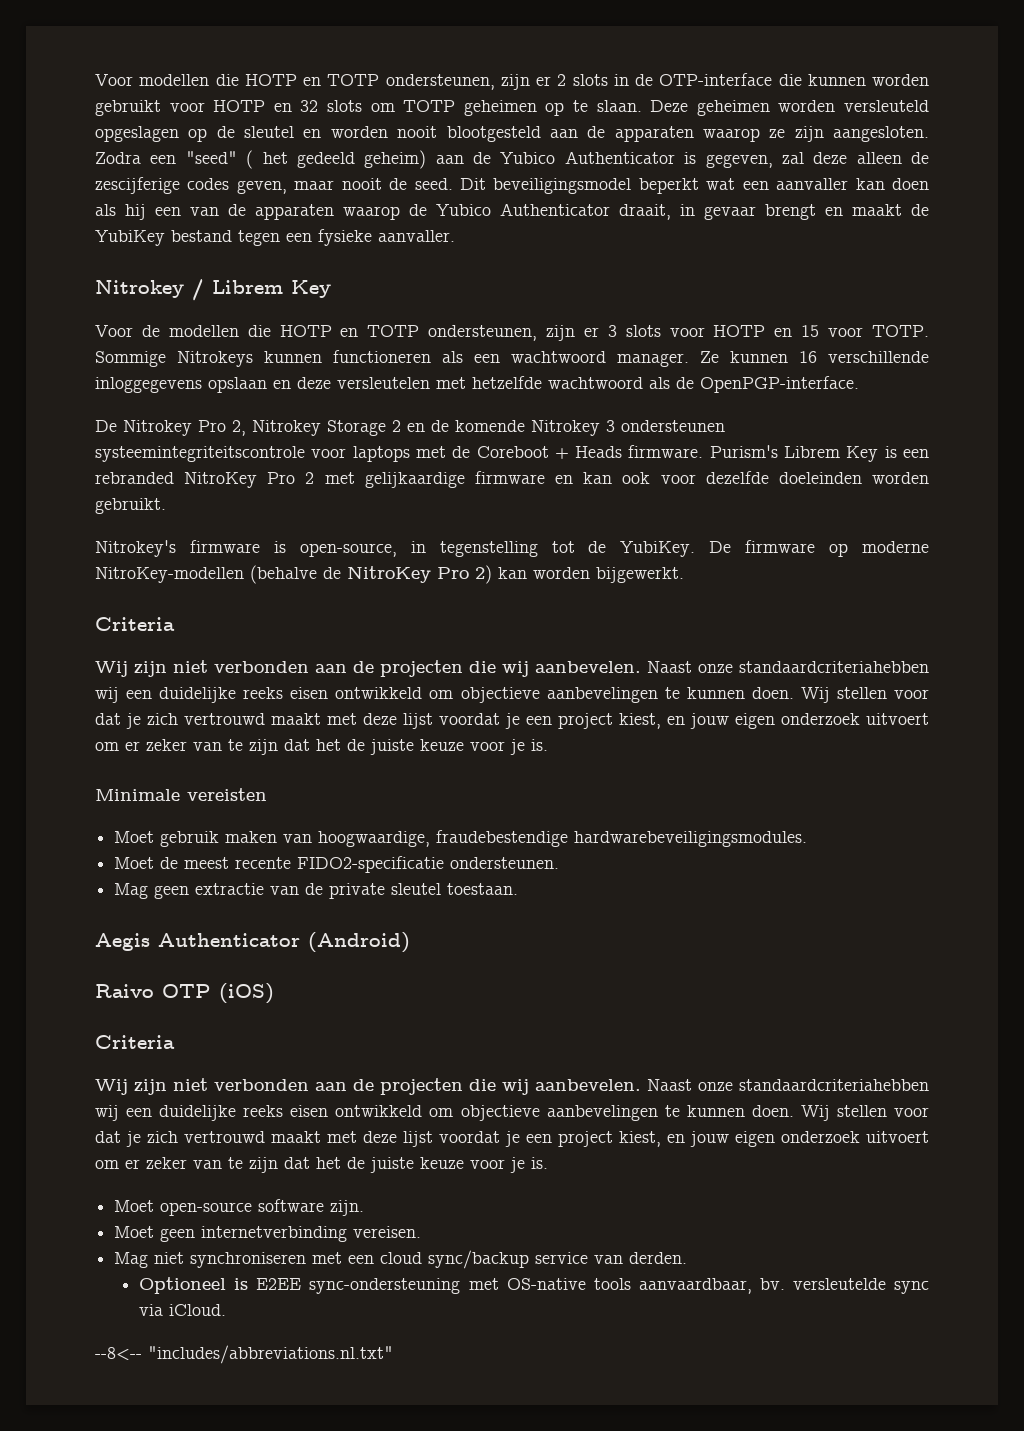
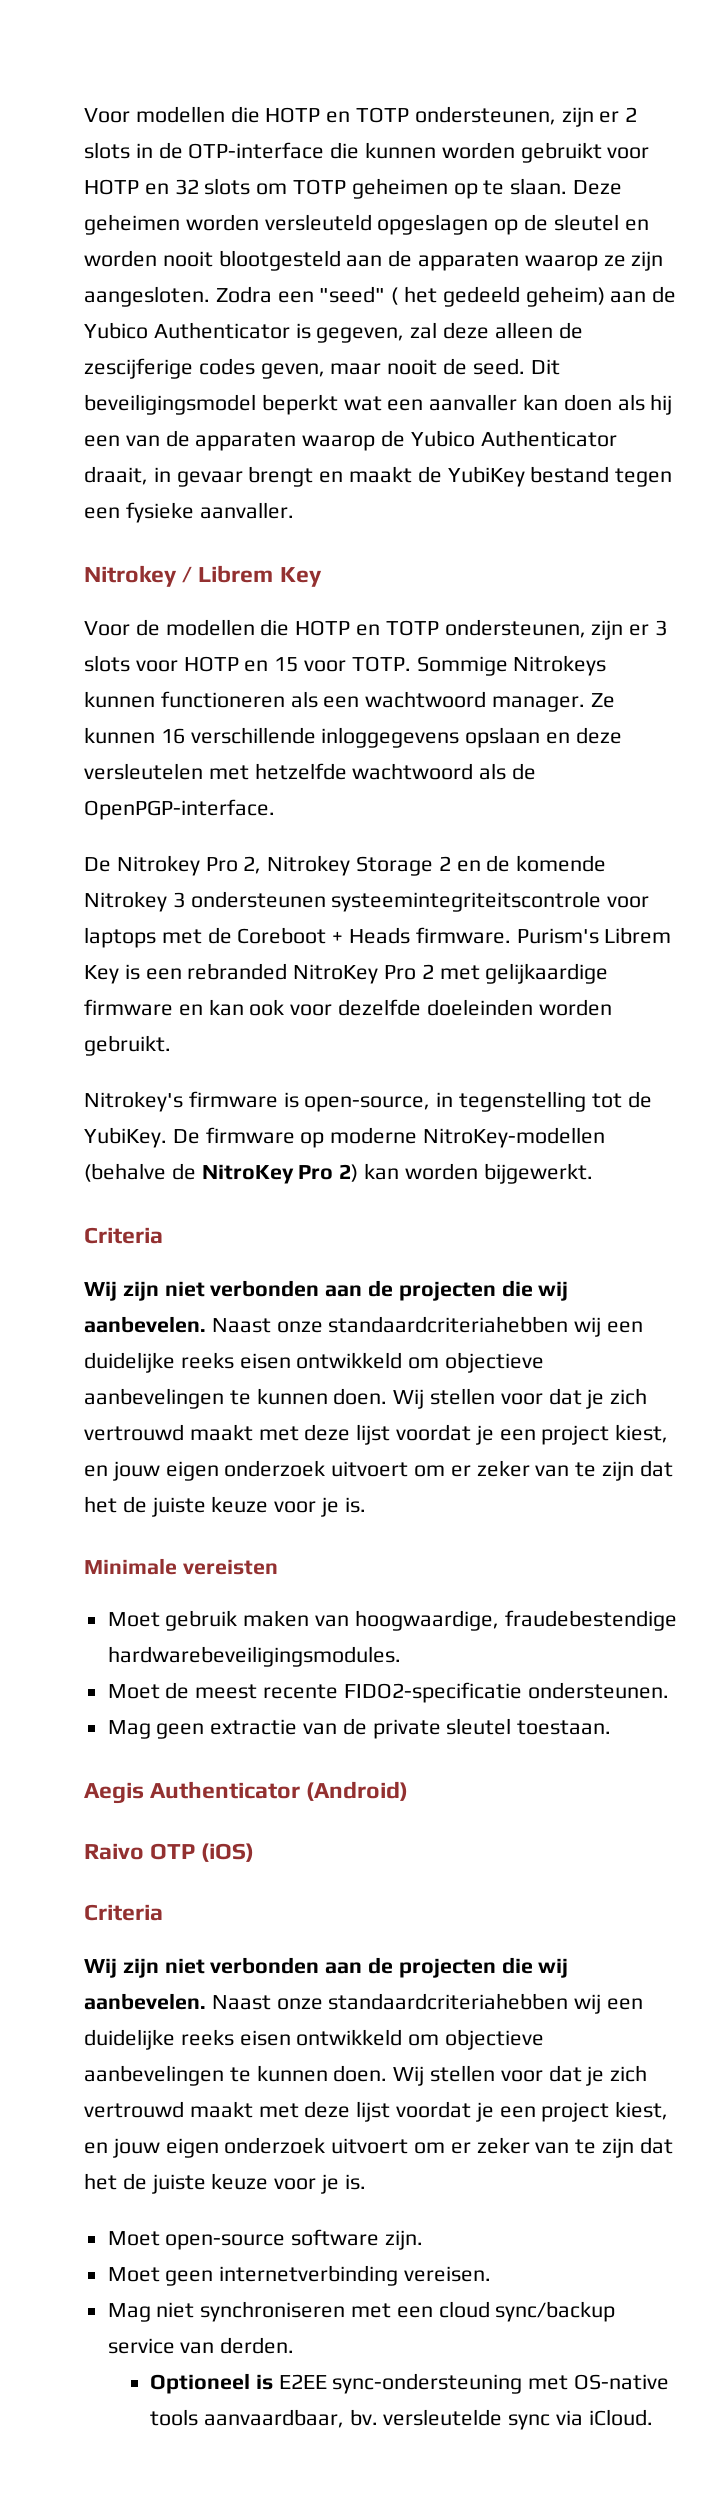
[95,1345,393,1364] // --8<-- "includes/abbreviations.nl.txt" -> (653, 2417) none

